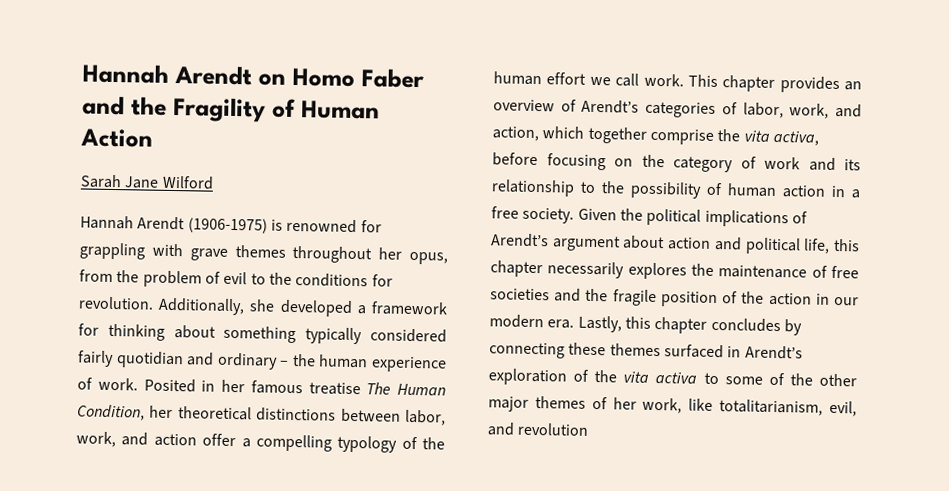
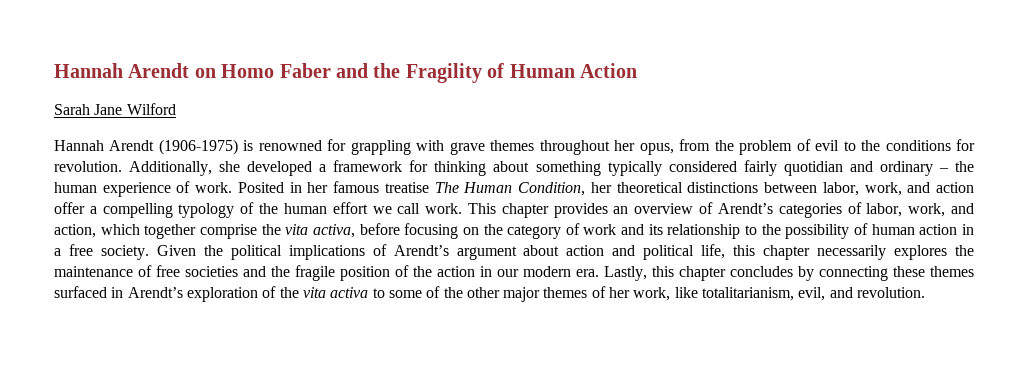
[517,422,590,436] revolution -> [857,287,926,298] revolution.

